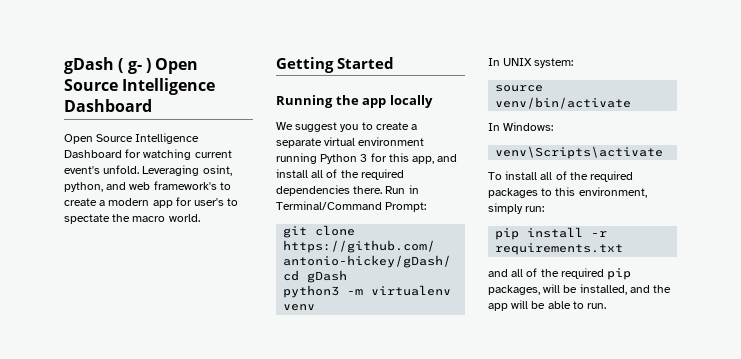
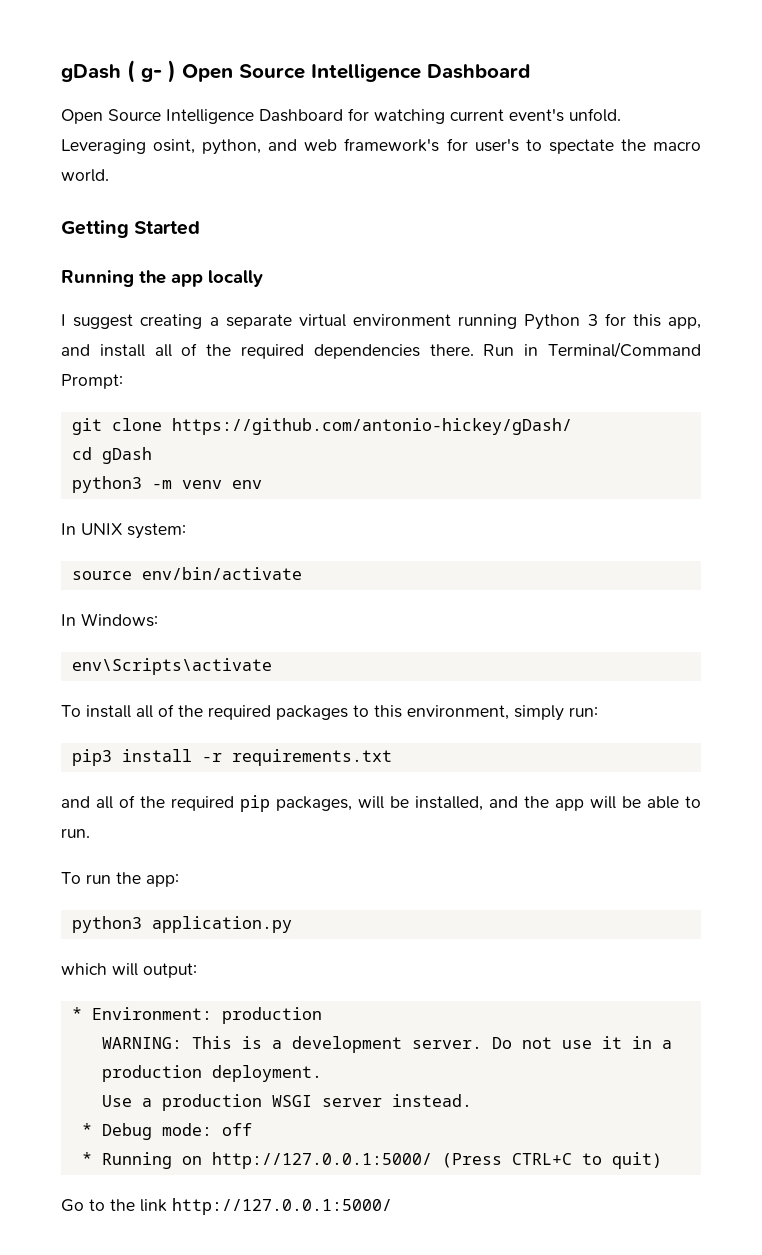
[219,182,231,190] [64,198,173,208] to create a modern app -> (440, 145) none
[276,122,409,132] We suggest you to create -> [61,314,203,329] I suggest creating
[371,285,452,296] virtualenv -> (172, 484) none
(316, 307) none -> [231,480,262,489] env
[495,97,632,109] venv/bin/activate -> [141,567,302,580] env/bin/activate
[495,146,664,159] venv\Scripts\activate -> [71,658,272,675] env\Scripts\activate
[495,228,520,240] pip -> [71,749,112,766] pip3
(607, 306) none -> [61,872,179,887] [71,916,292,933] [61,963,197,978] [71,1007,322,1024] [101,1036,672,1053] [101,1065,322,1082] [101,1094,472,1111] [81,1123,252,1140] [81,1152,662,1169] [61,1198,392,1215] // To run the app: // python3 application.py // which will output: // * Environment: production // WARNING: This is a development server. Do not use it in a production deployment. // Use a production WSGI server instead. // * Debug mode: off // * Running on http://127.0.0.1:5000/ (Press CTRL+C to quit) // Go to the link http://127.0.0.1:5000/

